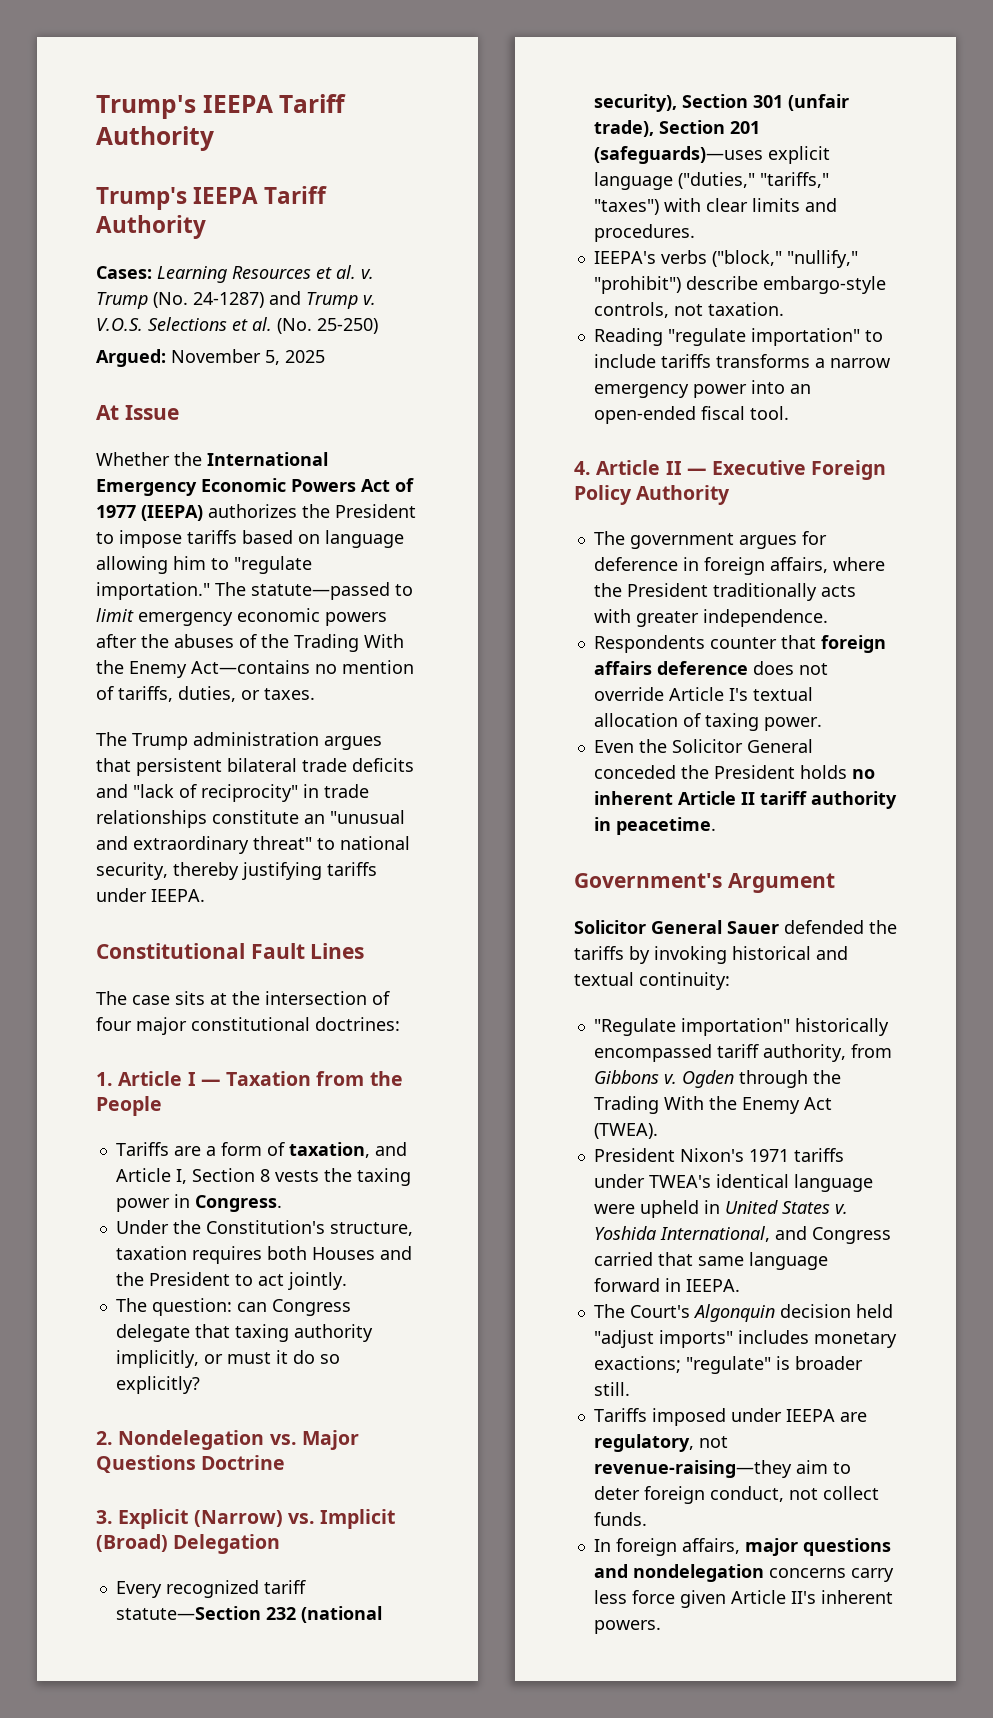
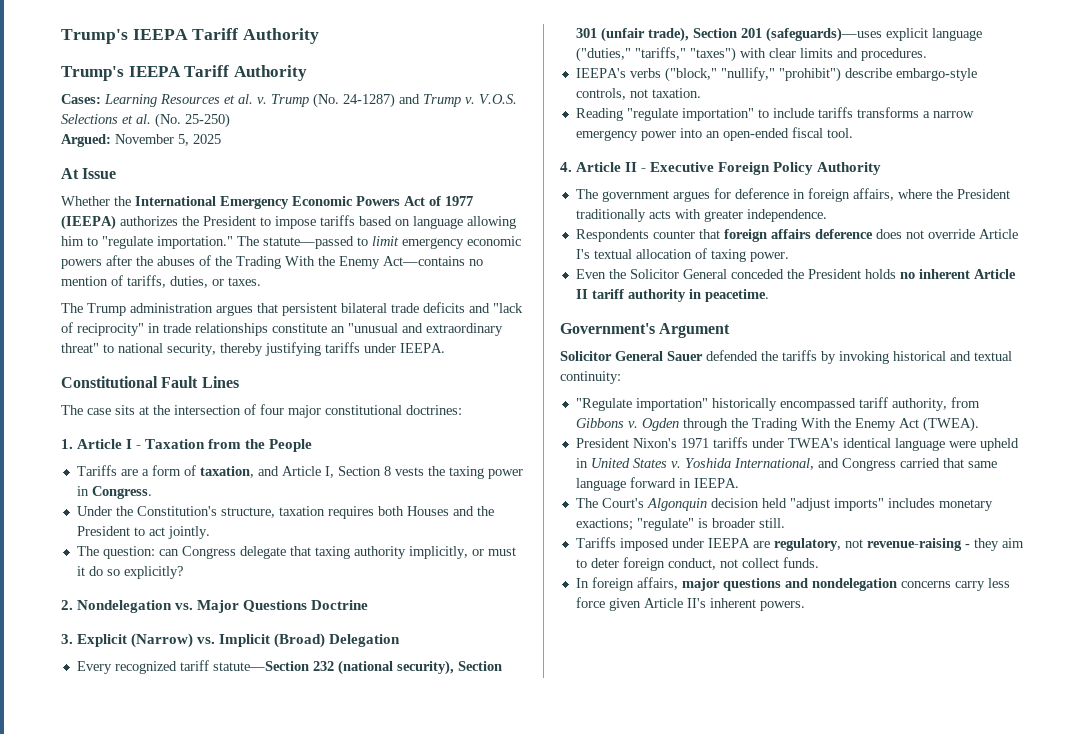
[200,1079,221,1086] — -> [136,445,142,449] -
[686,468,707,475] — -> [641,168,647,172] -
[593,1460,792,1478] revenue-raising—they -> [866,538,999,551] revenue-raising - they

